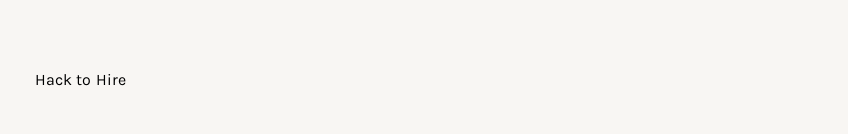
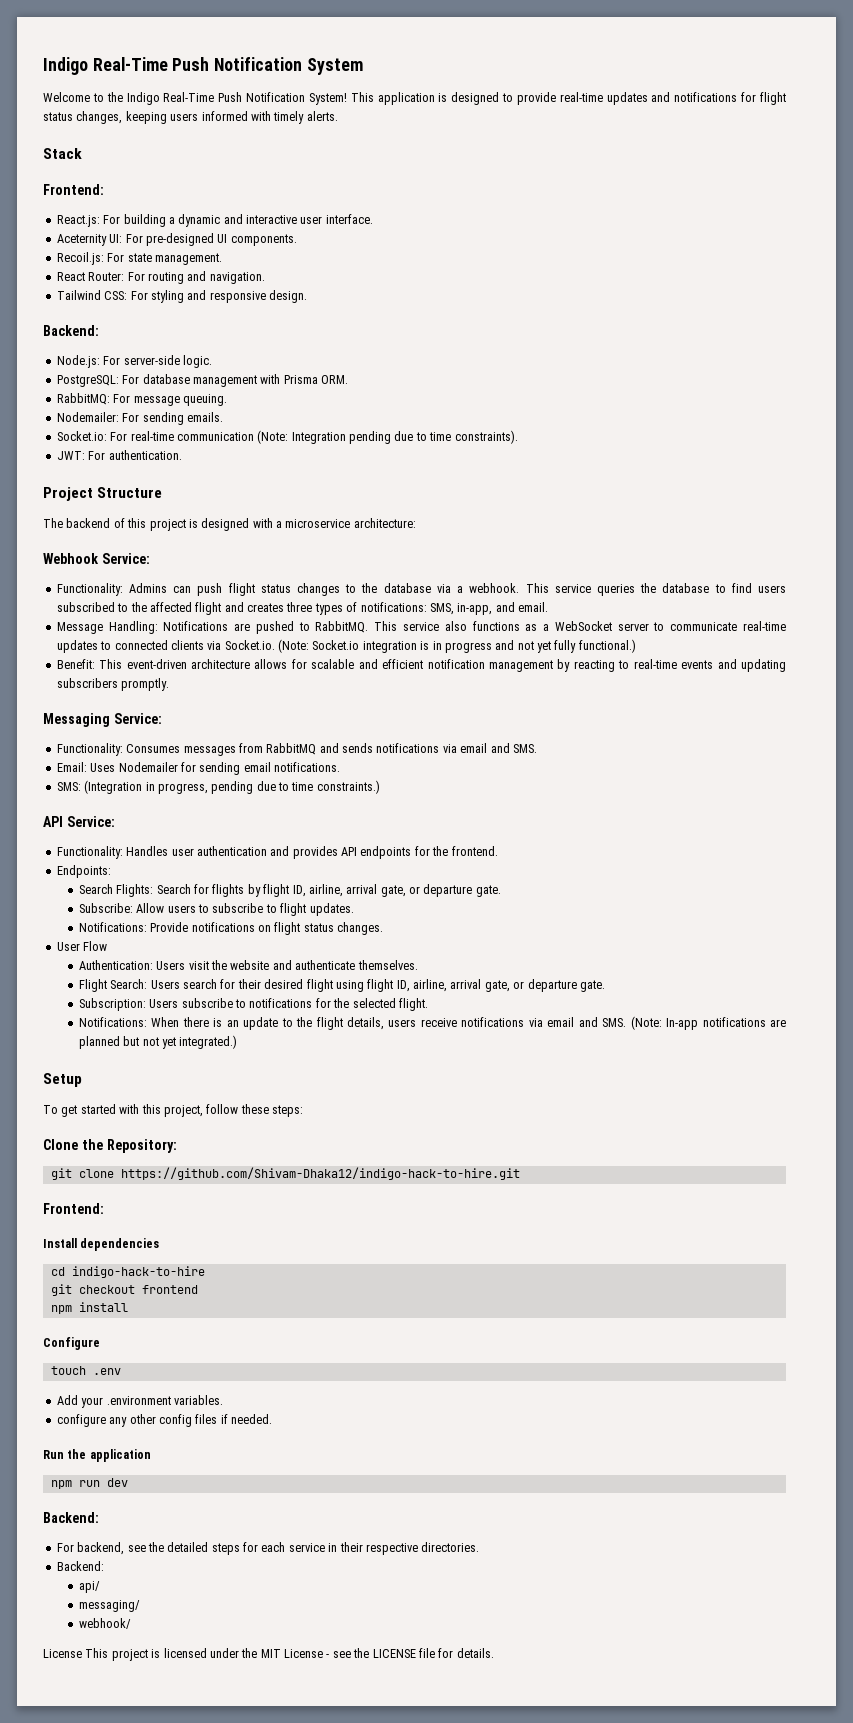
[35,73,126,86] Hack to Hire -> [43,57,363,75] [43,92,787,105] [43,111,338,124] [43,148,82,159] [43,184,104,195] [56,214,373,227] [56,233,297,246] [56,252,222,265] [56,271,265,284] [56,290,307,303] [43,325,99,336] [56,355,212,368] [56,374,348,387] [56,393,227,406] [56,412,223,425] [56,430,518,444] [56,450,182,460] [43,487,163,501] [43,518,416,531] [43,553,150,564] [56,583,786,596] [56,602,548,615] [56,621,786,634] [56,639,636,653] [56,659,786,672] [56,678,170,691] [43,713,162,727] [56,743,537,756] [56,762,340,775] [56,780,380,794] [43,816,115,827] [56,846,498,859] [56,865,111,878] [78,884,501,897] [78,903,354,916] [78,922,384,935] [56,941,108,951] [78,960,418,970] [78,979,605,992] [78,998,428,1011] [78,1016,786,1030] [78,1035,238,1049] [43,1073,82,1087] [43,1104,303,1117] [43,1139,177,1153] [50,1167,520,1180] [43,1203,104,1214] [43,1238,160,1251] [50,1266,205,1278] [50,1284,198,1296] [50,1302,128,1314] [43,1337,100,1350] [50,1366,121,1375] [56,1395,223,1408] [56,1414,272,1427] [43,1449,151,1462] [50,1478,128,1489] [43,1512,99,1523] [56,1542,480,1555] [56,1561,104,1571] [78,1581,100,1593] [78,1600,140,1612] [78,1618,131,1629] [43,1648,494,1661] Indigo Real-Time Push Notification System // Welcome to the Indigo Real-Time Push Notification System! This application is designed to provide real-time updates and notifications for flight status changes, keeping users informed with timely alerts. // Stack // Frontend: // React.js: For building a dynamic and interactive user interface. // Aceternity UI: For pre-designed UI components. // Recoil.js: For state management. // React Router: For routing and navigation. // Tailwind CSS: For styling and responsive design. // Backend: // Node.js: For server-side logic. // PostgreSQL: For database management with Prisma ORM. // RabbitMQ: For message queuing. // Nodemailer: For sending emails. // Socket.io: For real-time communication (Note: Integration pending due to time constraints). // JWT: For authentication. // Project Structure // The backend of this project is designed with a microservice architecture: // Webhook Service: // Functionality: Admins can push flight status changes to the database via a webhook. This service queries the database to find users subscribed to the affected flight and creates three types of notifications: SMS, in-app, and email. // Message Handling: Notifications are pushed to RabbitMQ. This service also functions as a WebSocket server to communicate real-time updates to connected clients via Socket.io. (Note: Socket.io integration is in progress and not yet fully functional.) // Benefit: This event-driven architecture allows for scalable and efficient notification management by reacting to real-time events and updating subscribers promptly. // Messaging Service: // Functionality: Consumes messages from RabbitMQ and sends notifications via email and SMS. // Email: Uses Nodemailer for sending email notifications. // SMS: (Integration in progress, pending due to time constraints.) // API Service: // Functionality: Handles user authentication and provides API endpoints for the frontend. // Endpoints: // Search Flights: Search for flights by flight ID, airline, arrival gate, or departure gate. // Subscribe: Allow users to subscribe to flight updates. // Notifications: Provide notifications on flight status changes. // User Flow // Authentication: Users visit the website and authenticate themselves. // Flight Search: Users search for their desired flight using flight ID, airline, arrival gate, or departure gate. // Subscription: Users subscribe to notifications for the selected flight. // Notifications: When there is an update to the flight details, users receive notifications via email and SMS. (Note: In-app notifications are planned but not yet integrated.) // Setup // To get started with this project, follow these steps: // Clone the Repository: // git clone https://github.com/Shivam-Dhaka12/indigo-hack-to-hire.git // Frontend: // Install dependencies // cd indigo-hack-to-hire // git checkout frontend // npm install // Configure // touch .env // Add your .environment variables. // configure any other config files if needed. // Run the application // npm run dev // Backend: // For backend, see the detailed steps for each service in their respective directories. // Backend: // api/ // messaging/ // webhook/ // License This project is licensed under the MIT License - see the LICENSE file for details.

